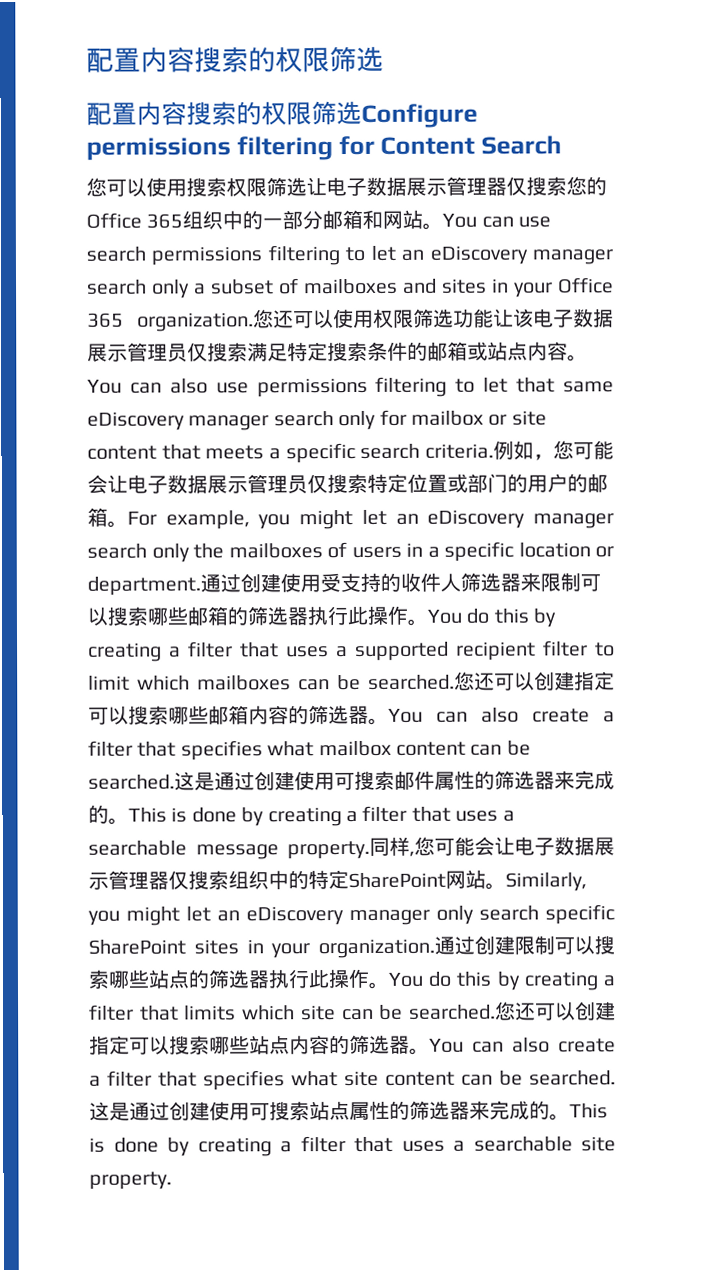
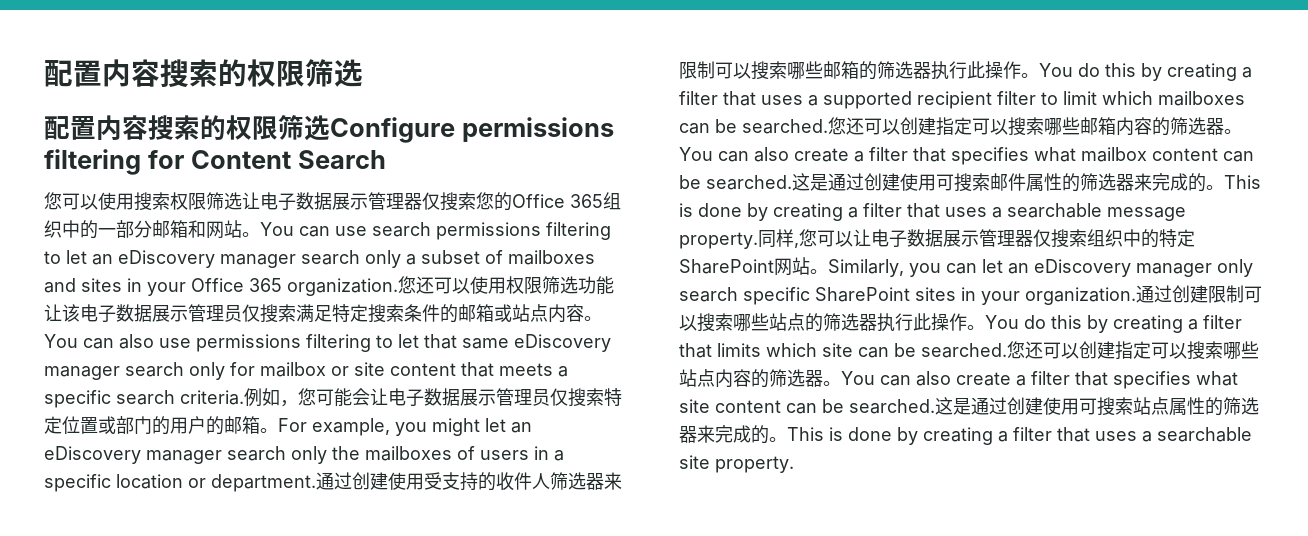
[454,836,496,856] 能会 -> [835,231,853,247] 以
[126,906,180,926] might -> [946,263,977,274] can

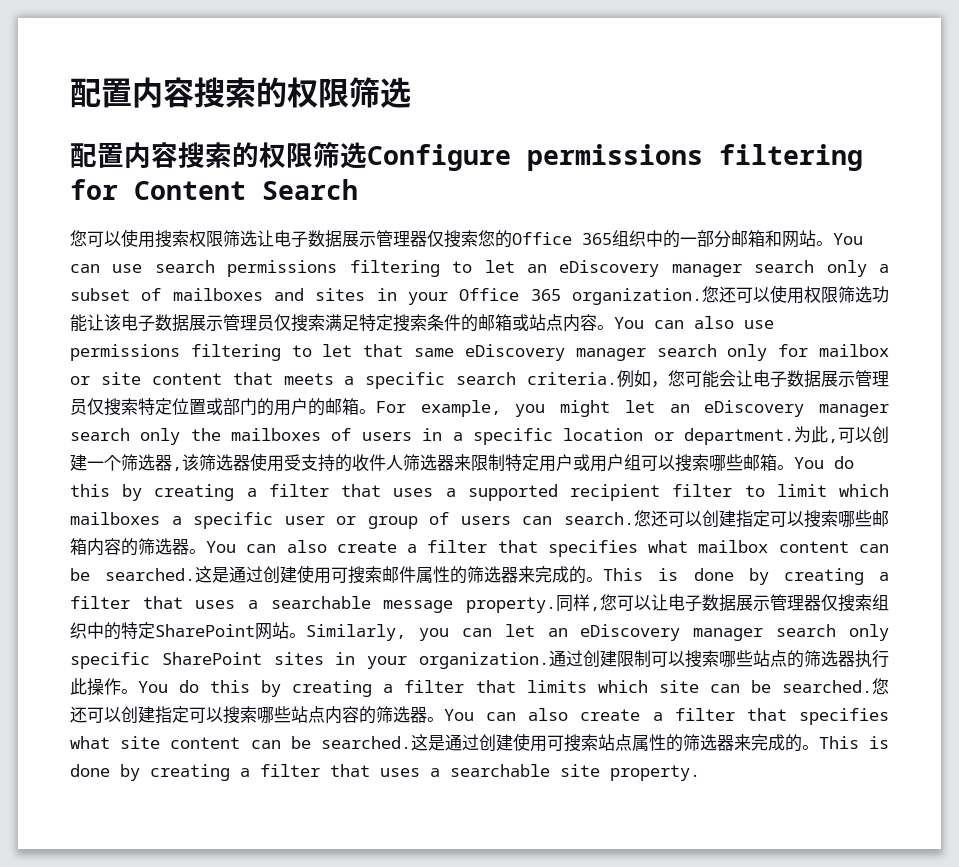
[316,472,388,490] 通过创建 -> [794,426,889,444] [70,454,250,471] 为此,可以创建一个筛选器,该筛选器
[715,61,1021,80] 可以搜索哪些邮箱的筛选器执行此操作 -> [505,454,777,472] 特定用户或用户组可以搜索哪些邮箱
[679,119,828,134] can be searched. -> [171,512,634,529] a specific user or group of users can search.
[1217,259,1253,277] [679,287,738,302] only search -> [776,624,889,641] search only

